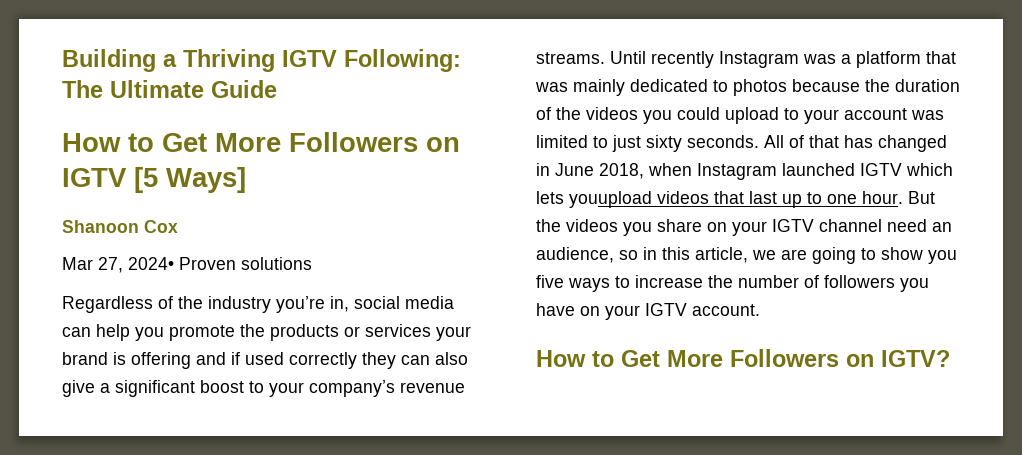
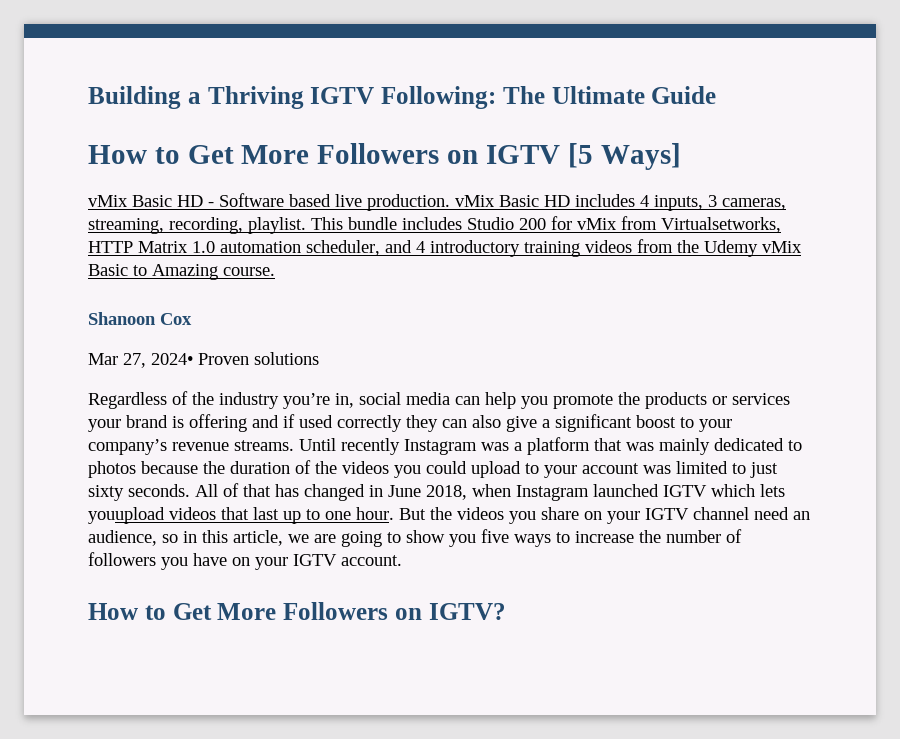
(246, 180) none -> [88,193,786,211] [88,216,781,234] [88,239,802,257] [88,264,275,280] // vMix Basic HD - Software based live production. vMix Basic HD includes 4 inputs, 3 cameras, streaming, recording, playlist. This bundle includes Studio 200 for vMix from Virtualsetworks, HTTP Matrix 1.0 automation scheduler, and 4 introductory training videos from the Udemy vMix Basic to Amazing course.

